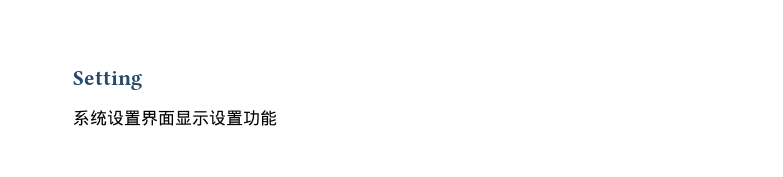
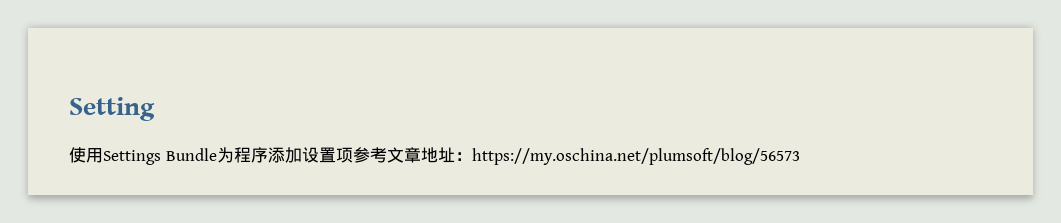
[73,110,277,126] 系统设置界面显示设置功能 -> [69,147,800,165] 使用Settings Bundle为程序添加设置项参考文章地址：https://my.oschina.net/plumsoft/blog/56573

